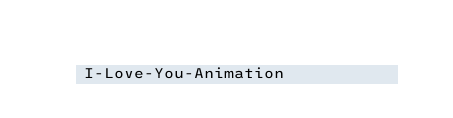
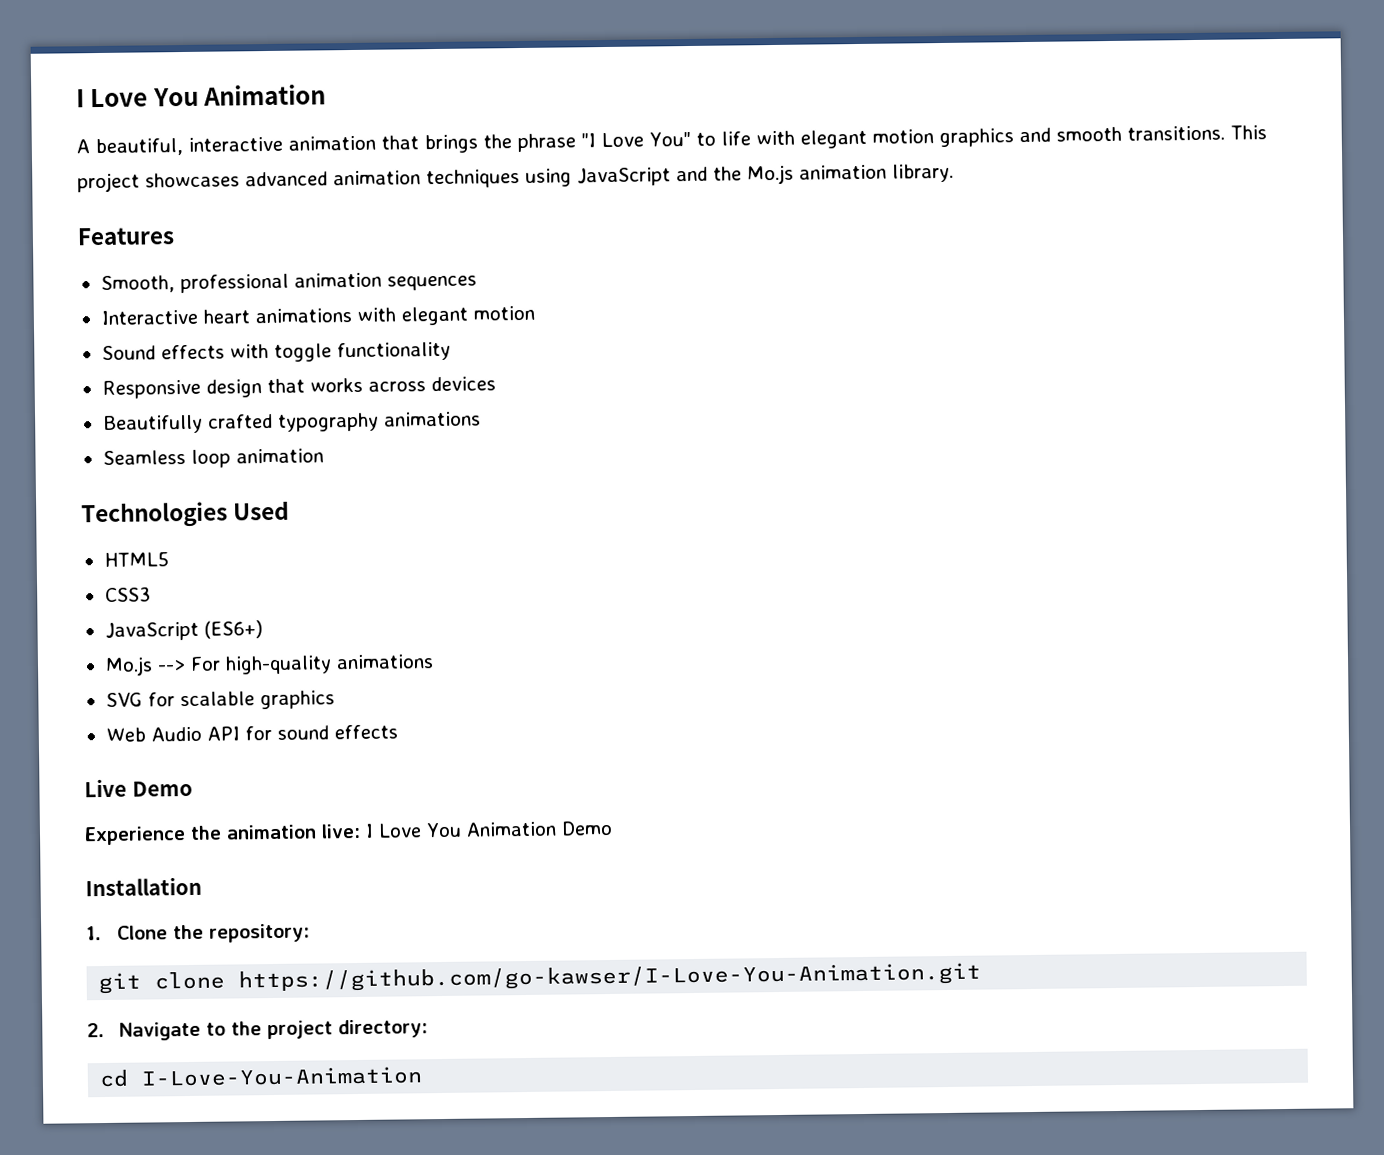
(84, 73) none -> [76,84,327,108] [76,125,1267,157] [77,163,954,193] [77,227,175,246] [100,272,477,294] [100,305,535,326] [101,341,451,362] [101,376,496,399] [102,411,481,434] [102,448,324,468] [81,500,290,529] [103,551,169,567] [104,586,151,602] [104,620,263,641] [104,654,434,676] [105,690,335,710] [105,724,398,742] [84,778,193,798] [84,820,613,846] [85,876,202,897] [86,923,310,943] [98,962,982,995] [87,1019,428,1041] [99,1069,130,1088] I Love You Animation // A beautiful, interactive animation that brings the phrase "I Love You" to life with elegant motion graphics and smooth transitions. This project showcases advanced animation techniques using JavaScript and the Mo.js animation library. // Features // Smooth, professional animation sequences // Interactive heart animations with elegant motion // Sound effects with toggle functionality // Responsive design that works across devices // Beautifully crafted typography animations // Seamless loop animation // Technologies Used // HTML5 // CSS3 // JavaScript (ES6+) // Mo.js --> For high-quality animations // SVG for scalable graphics // Web Audio API for sound effects // Live Demo // Experience the animation live: I Love You Animation Demo // Installation // 1. Clone the repository: // git clone https://github.com/go-kawser/I-Love-You-Animation.git // 2. Navigate to the project directory: // cd

